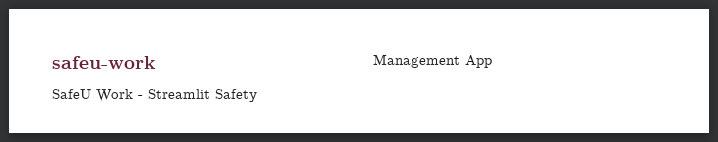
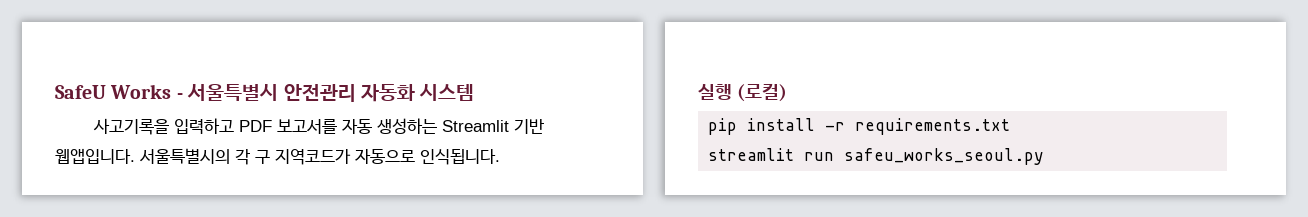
[52,56,156,69] [52,89,257,102] [373,54,492,68] safeu-work // SafeU Work - Streamlit Safety Management App -> [55,84,475,102] [93,118,545,135] [55,148,500,165] [698,83,788,102] [708,118,1011,135] [708,148,1045,165] SafeU Works - 서울특별시 안전관리 자동화 시스템 // 사고기록을 입력하고 PDF 보고서를 자동 생성하는 Streamlit 기반 웹앱입니다. 서울특별시의 각 구 지역코드가 자동으로 인식됩니다. // 실행 (로컬) // pip install -r requirements.txt // streamlit run safeu_works_seoul.py

